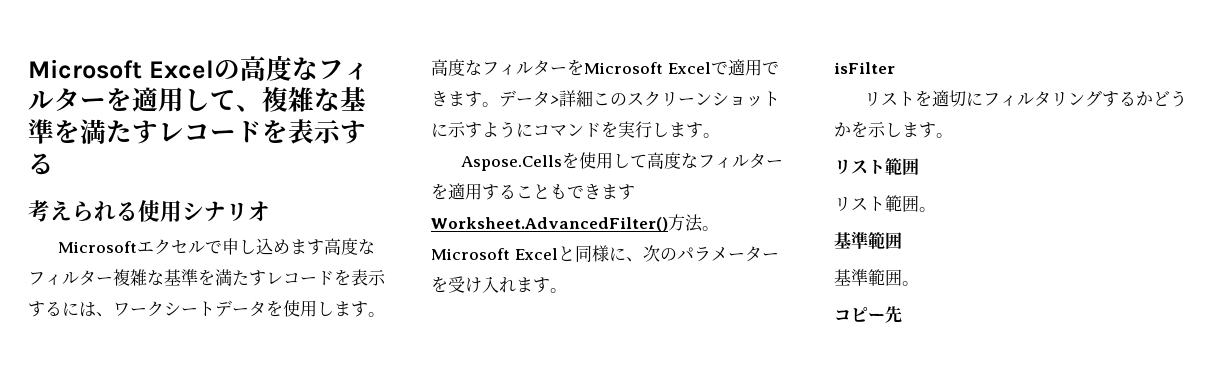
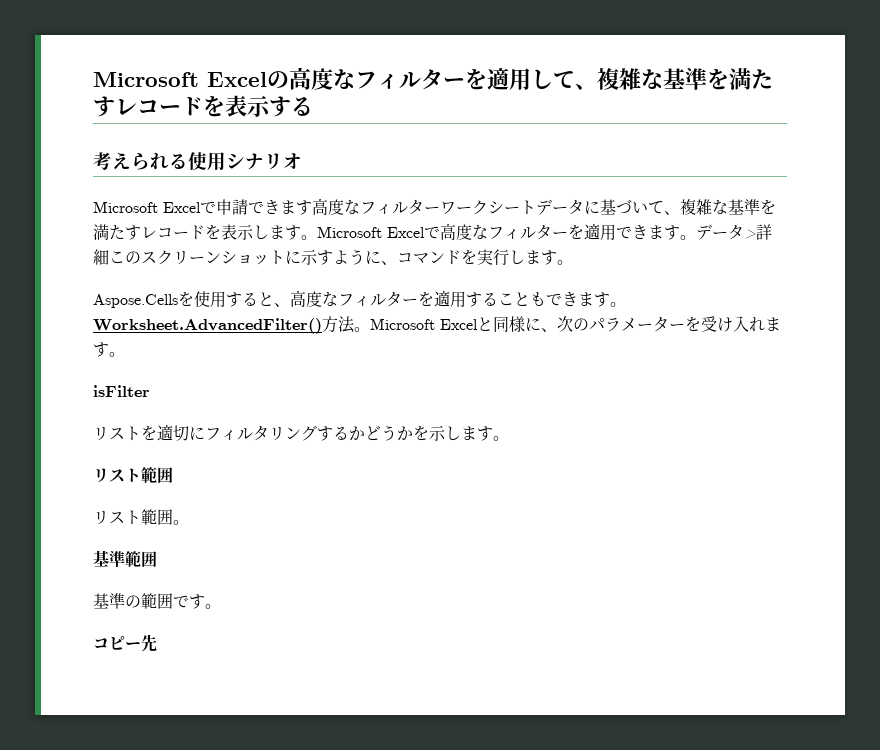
[137,238,291,255] エクセルで申し込め -> [163,199,280,215] Excelで申請でき
[113,269,386,286] [28,300,385,317] [431,59,728,76] 複雑な基準を満たすレコードを表示するには、ワークシートデータを使用します。高度なフィルターをMicrosoft Excelで -> [440,199,776,215] [93,223,584,240] ワークシートデータに基づいて、複雑な基準を満たすレコードを表示します。Microsoft Excelで高度なフィルターを
(533, 130) none -> [381,261,397,265] 、
[613,153,648,168] して -> [226,292,290,307] すると、
(635, 192) none -> [610,302,626,307] 。
[868,269,902,286] 範囲 -> [125,593,205,609] の範囲です

